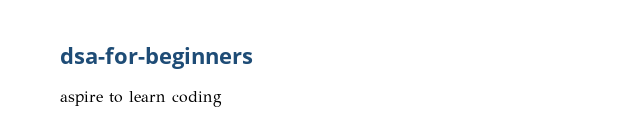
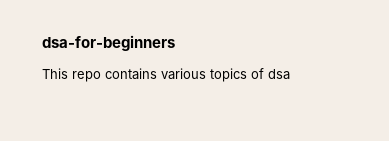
[60,91,222,107] aspire to learn coding -> [42,68,290,82] This repo contains various topics of dsa

